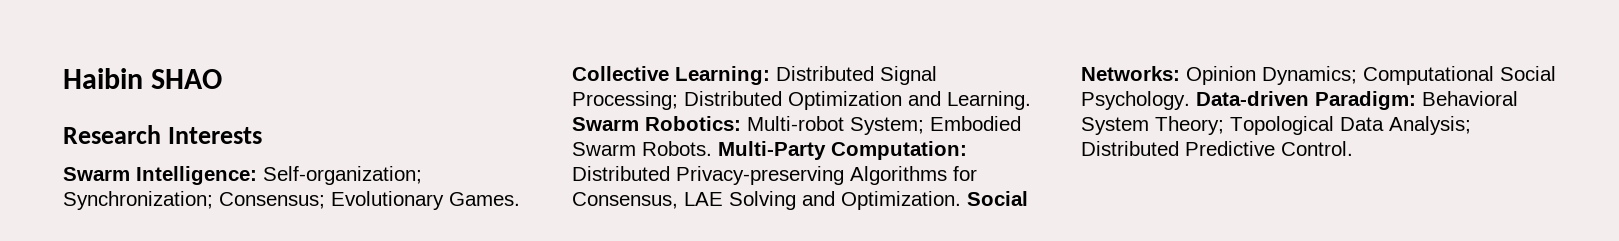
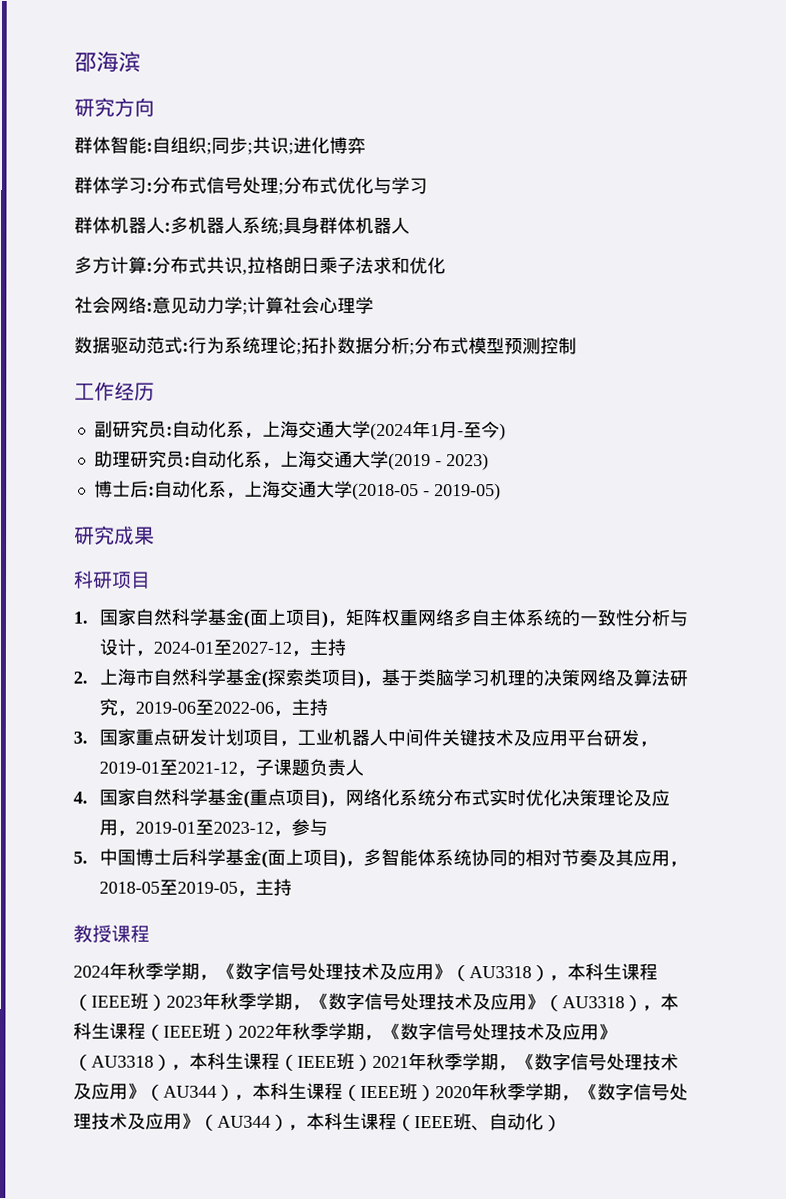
[63,68,222,89] [63,125,262,144] [63,166,422,185] [63,191,520,210] [572,66,937,85] [572,91,1031,110] [572,116,1021,135] [572,141,967,160] [572,166,977,185] [572,191,1028,210] [1081,66,1556,85] [1081,91,1518,110] [1081,116,1471,135] [1081,141,1353,156] Haibin SHAO // Research Interests // Swarm Intelligence: Self-organization; Synchronization; Consensus; Evolutionary Games. Collective Learning: Distributed Signal Processing; Distributed Optimization and Learning. Swarm Robotics: Multi-robot System; Embodied Swarm Robots. Multi-Party Computation: Distributed Privacy-preserving Algorithms for Consensus, LAE Solving and Optimization. Social Networks: Opinion Dynamics; Computational Social Psychology. Data-driven Paradigm: Behavioral System Theory; Topological Data Analysis; Distributed Predictive Control. -> [74,51,141,73] [74,97,155,117] [74,136,366,155] [74,176,428,195] [74,216,410,235] [74,256,446,275] [74,296,374,315] [74,336,577,356] [74,381,155,401] [93,420,506,441] [93,450,489,471] [93,480,501,501] [74,525,155,545] [74,570,151,589] [73,608,689,628] [99,638,347,657] [73,668,689,688] [99,698,329,717] [73,728,659,748] [99,758,365,777] [73,788,671,808] [99,818,329,837] [73,848,689,868] [99,878,293,897] [73,924,150,943] [73,962,658,982] [73,992,679,1012] [73,1022,617,1041] [73,1052,679,1072] [73,1082,688,1102] [73,1112,562,1132] 邵海滨 // 研究方向 // 群体智能:自组织;同步;共识;进化博弈 // 群体学习:分布式信号处理;分布式优化与学习 // 群体机器人:多机器人系统;具身群体机器人 // 多方计算:分布式共识,拉格朗日乘子法求和优化 // 社会网络:意见动力学;计算社会心理学 // 数据驱动范式:行为系统理论;拓扑数据分析;分布式模型预测控制 // 工作经历 // 副研究员:自动化系，上海交通大学(2024年1月-至今) // 助理研究员:自动化系，上海交通大学(2019 - 2023) // 博士后:自动化系，上海交通大学(2018-05 - 2019-05) // 研究成果 // 科研项目 // 1.国家自然科学基金(面上项目)，矩阵权重网络多自主体系统的一致性分析与设计，2024-01至2027-12，主持 // 2.上海市自然科学基金(探索类项目)，基于类脑学习机理的决策网络及算法研究，2019-06至2022-06，主持 // 3.国家重点研发计划项目，工业机器人中间件关键技术及应用平台研发，2019-01至2021-12，子课题负责人 // 4.国家自然科学基金(重点项目)，网络化系统分布式实时优化决策理论及应用，2019-01至2023-12，参与 // 5.中国博士后科学基金(面上项目)，多智能体系统协同的相对节奏及其应用，2018-05至2019-05，主持 // 教授课程 // 2024年秋季学期，《数字信号处理技术及应用》（AU3318），本科生课程（IEEE班）2023年秋季学期，《数字信号处理技术及应用》（AU3318），本科生课程（IEEE班）2022年秋季学期，《数字信号处理技术及应用》（AU3318），本科生课程（IEEE班）2021年秋季学期，《数字信号处理技术及应用》（AU344），本科生课程（IEEE班）2020年秋季学期，《数字信号处理技术及应用》（AU344），本科生课程（IEEE班、自动化）

